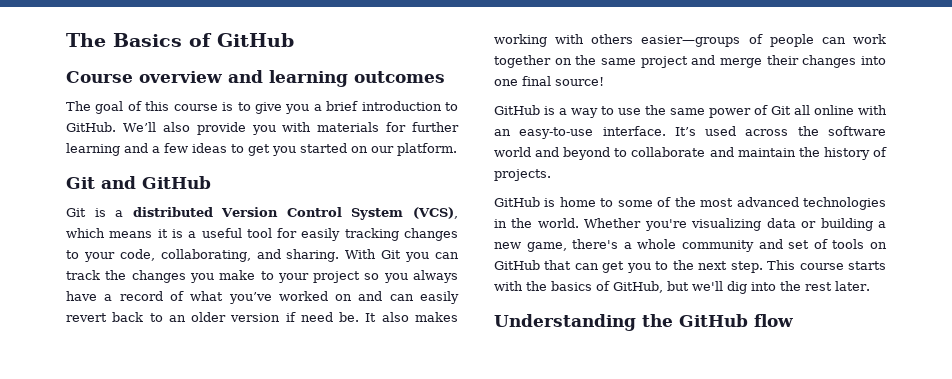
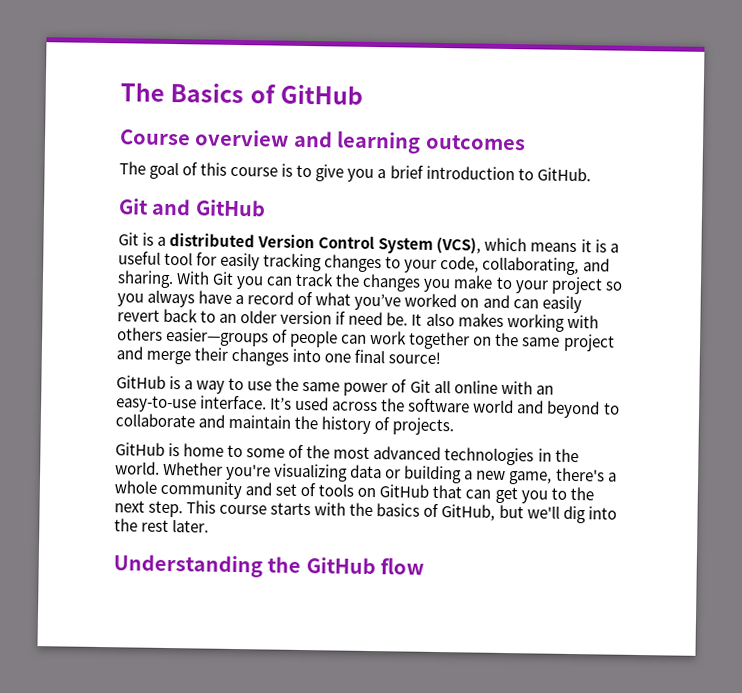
[122,122,459,135] [66,143,457,156] We’ll also provide you with materials for further learning and a few ideas to get you started on our platform. -> (591, 174) none

